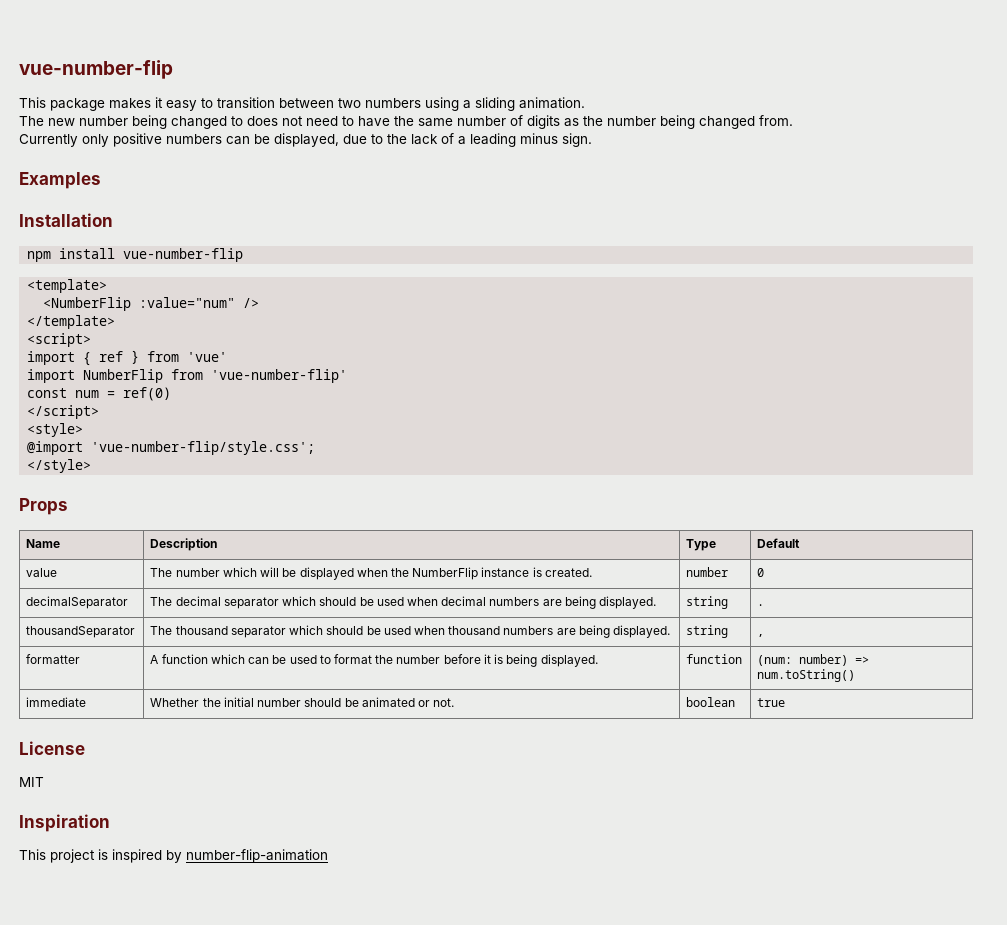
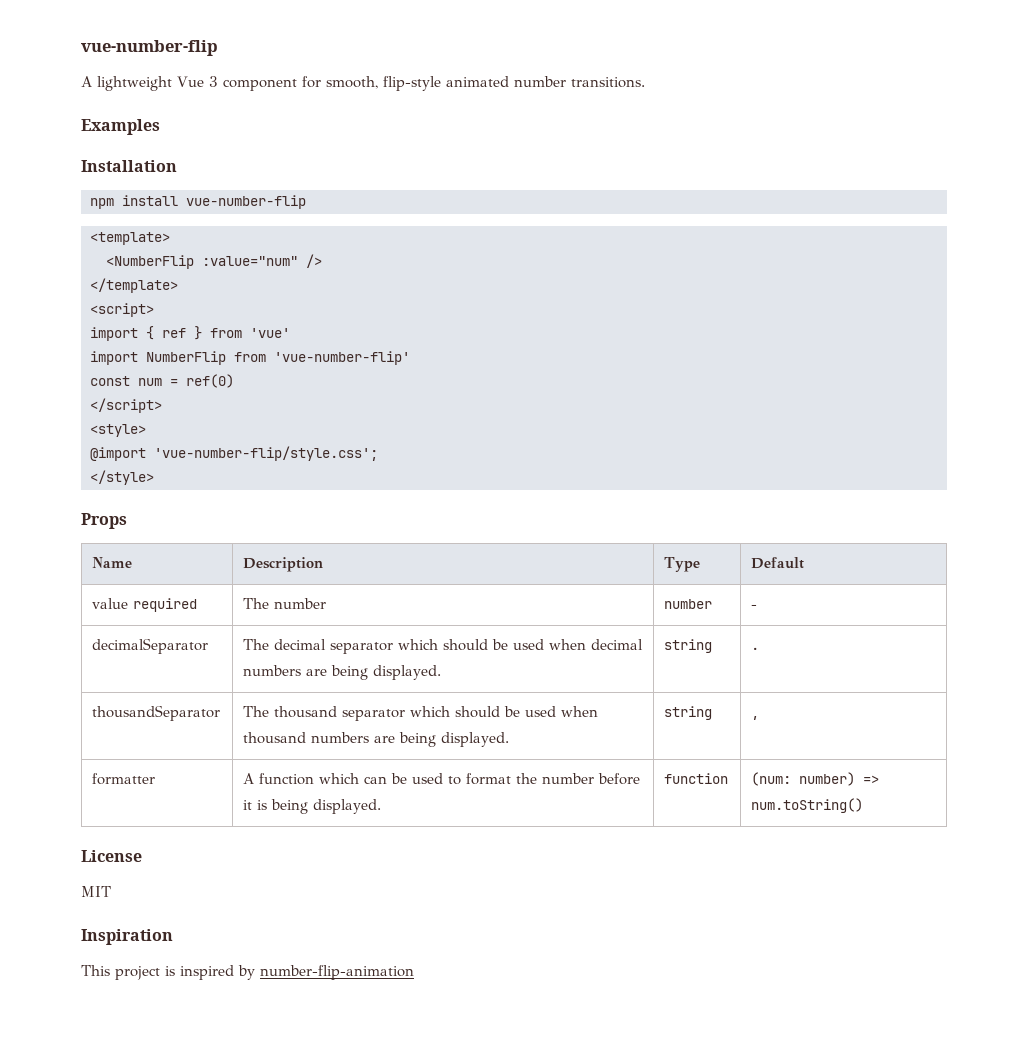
[19,60,173,79] [19,97,585,111] [19,115,793,129] [19,133,592,147] vue-number-flip // This package makes it easy to transition between two numbers using a sliding animation. // The new number being changed to does not need to have the same number of digits as the number being changed from. // Currently only positive numbers can be displayed, due to the lack of a leading minus sign. -> [81,40,218,56] [81,76,645,91] vue-number-flip // A lightweight Vue 3 component for smooth, flip-style animated number transitions.
(58, 572) none -> [133,598,198,612] required
[222,567,592,580] [686,567,729,577] [757,568,765,577] which will be displayed when the NumberFlip instance is created. | number | 0 -> [664,599,713,609] [751,604,758,609] | number | -
[26,697,87,707] [150,697,455,707] [686,697,736,707] [757,698,786,707] // immediate | Whether the initial number should be animated or not. | boolean | true -> (864, 805) none

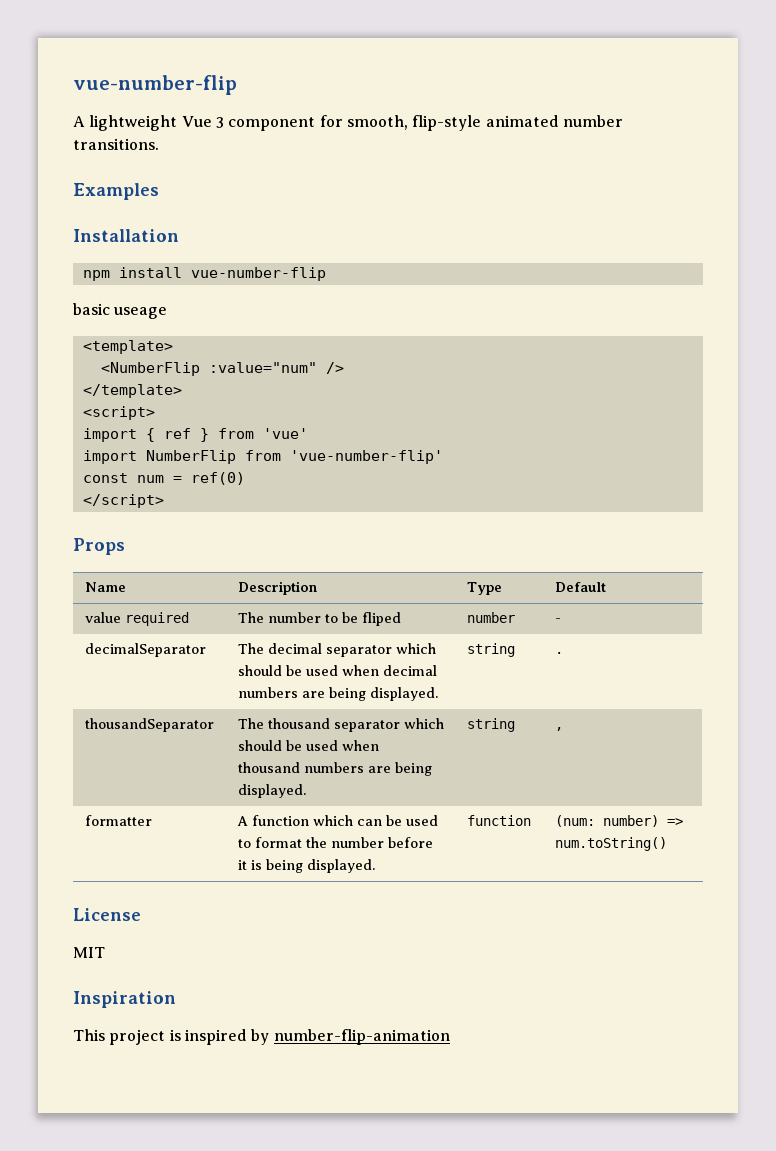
(306, 202) none -> [73,303,168,319] // basic useage
[90,424,146,437] [90,446,378,461] [90,470,154,485] // <style> // @import 'vue-number-flip/style.css'; // </style> -> (164, 501) none
(327, 603) none -> [324,612,401,626] to be fliped

